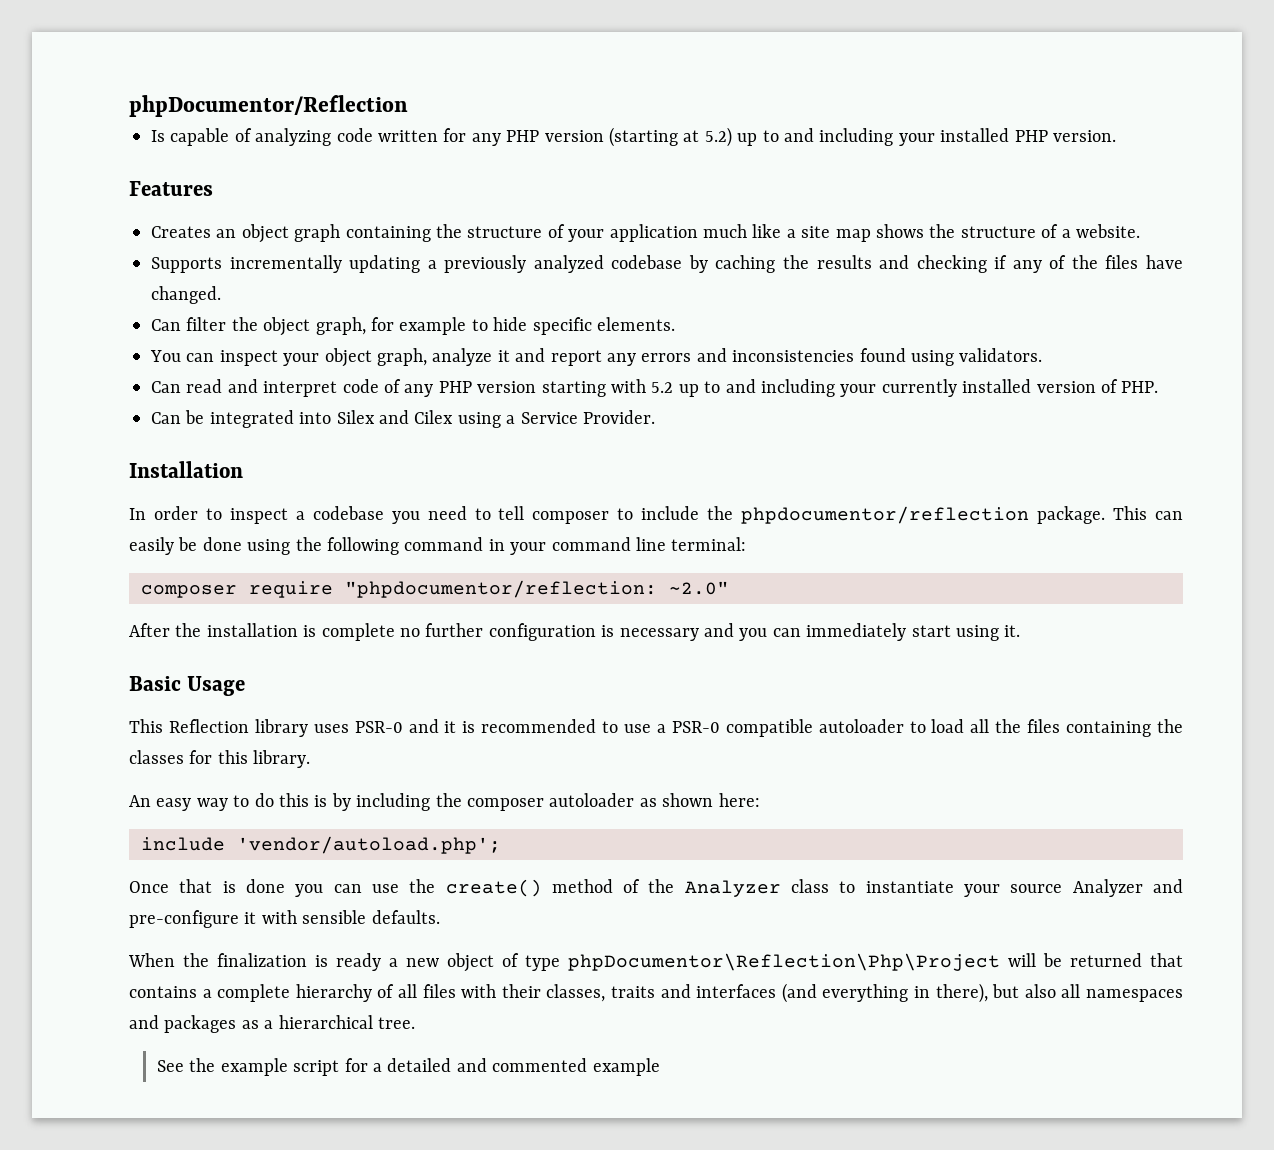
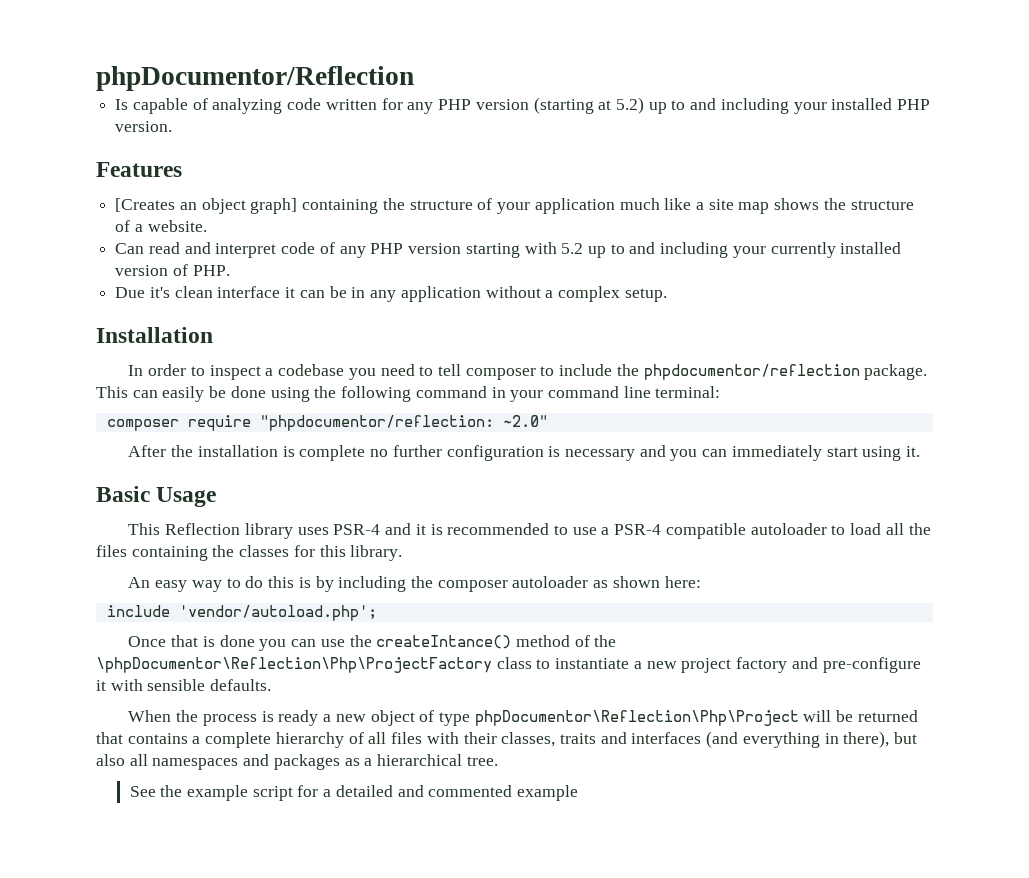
[151,226,211,238] Creates -> [115,198,176,212] [Creates
[294,224,341,242] graph -> [250,198,298,214] graph]
[151,255,1183,273] [151,286,221,304] [151,317,675,336] [150,348,1043,367] // Supports incrementally updating a previously analyzed codebase by caching the results and checking if any of the files have changed. // Can filter the object graph, for example to hide specific elements. // You can inspect your object graph, analyze it and report any errors and inconsistencies found using validators. -> (207, 226) none
[151,410,655,428] Can be integrated into Silex and Cilex using a Service Provider. -> [115,286,667,302] Due it's clean interface it can be in any application without a complex setup.
[354,721,403,733] PSR-0 -> [333,524,381,535] PSR-4
[671,721,720,733] PSR-0 -> [614,524,662,535] PSR-4
[445,879,542,897] create() -> [376,635,512,649] createIntance()
[684,880,781,897] Analyzer -> [96,657,492,673] \phpDocumentor\Reflection\Php\ProjectFactory
[964,879,1143,897] your source Analyzer -> [633,657,788,673] a new project factory
[217,953,307,967] finalization -> [202,714,257,726] process

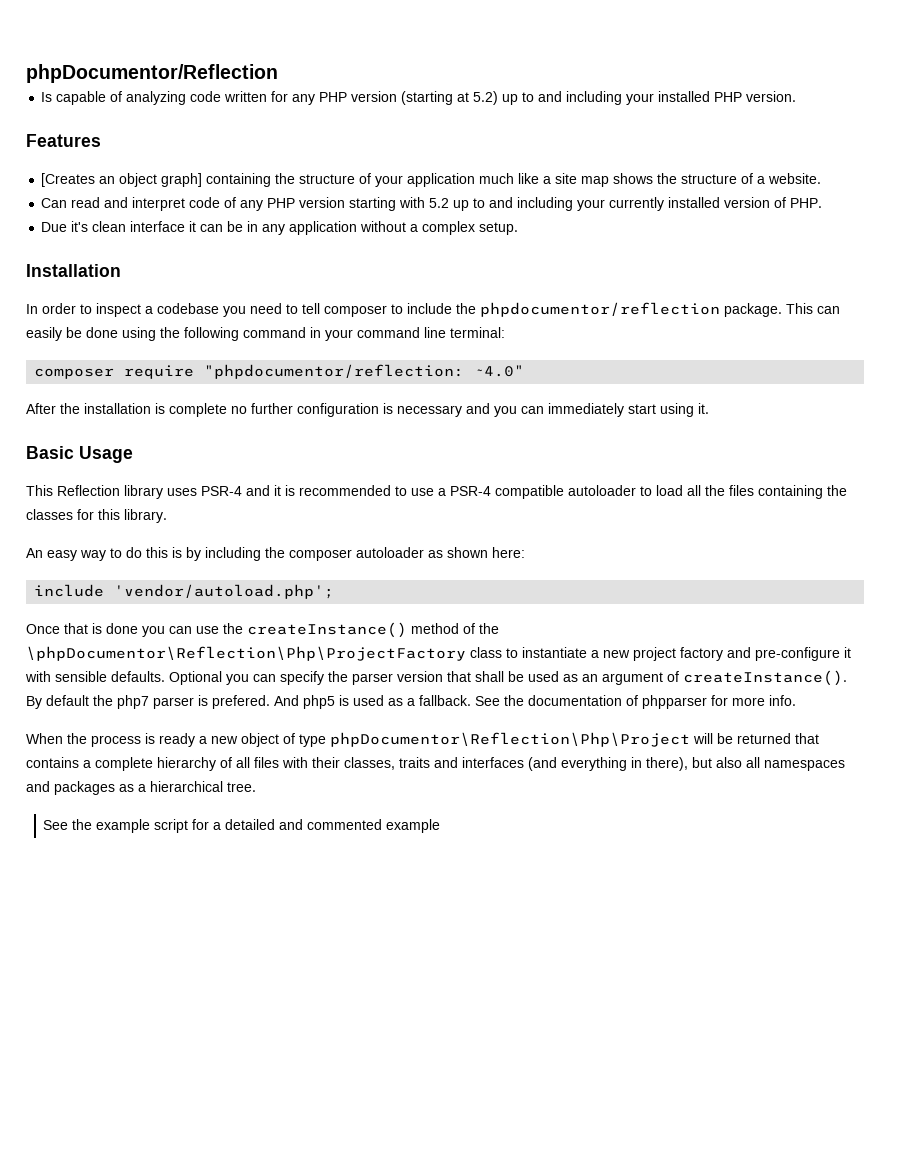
[502,415,548,427] ~2.0" -> [474,365,525,377] ~4.0"
[376,635,512,649] createIntance() -> [247,622,407,638] createInstance()
(272, 685) none -> [169,670,847,686] [26,695,796,709] Optional you can specify the parser version that shall be used as an argument of createInstance(). By default the php7 parser is prefered. And php5 is used as a fallback. See the documentation of phpparser for more info.

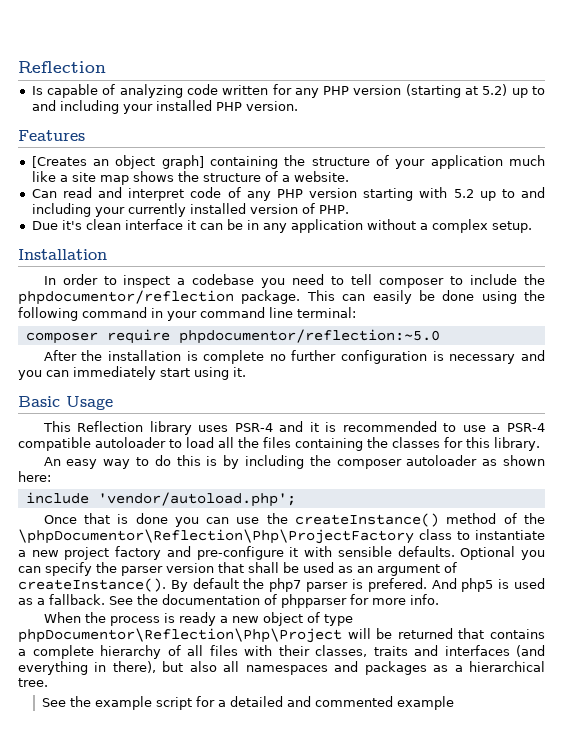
[26,64,278,83] phpDocumentor/Reflection -> [18,61,106,73] Reflection
[204,364,525,379] "phpdocumentor/reflection: ~4.0" -> [178,329,440,344] phpdocumentor/reflection:~5.0

